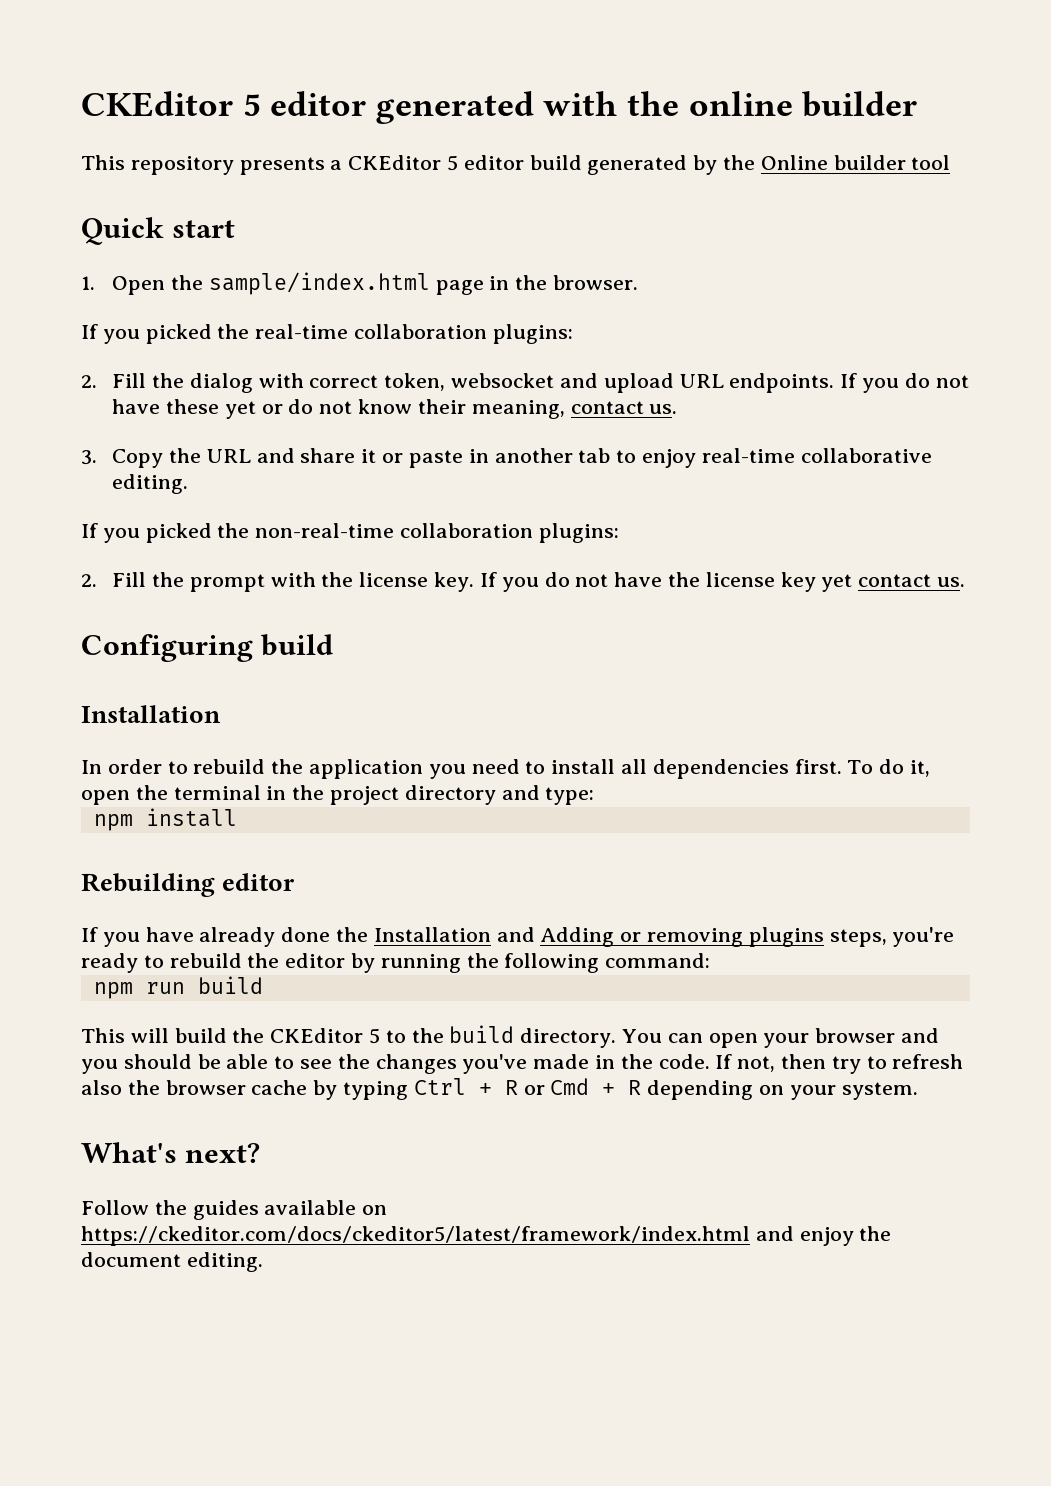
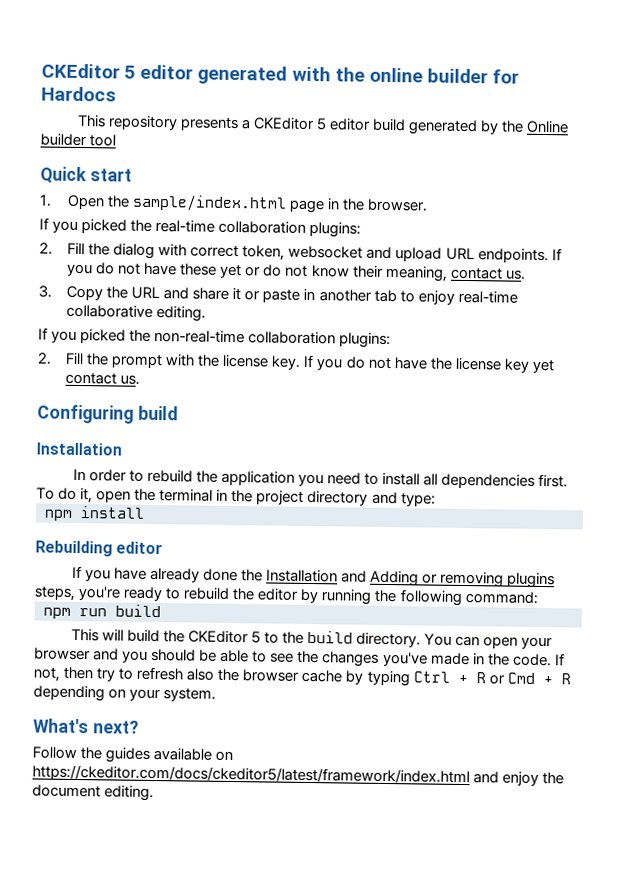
(918, 104) none -> [492,69,520,84] [41,86,116,102] for Hardocs

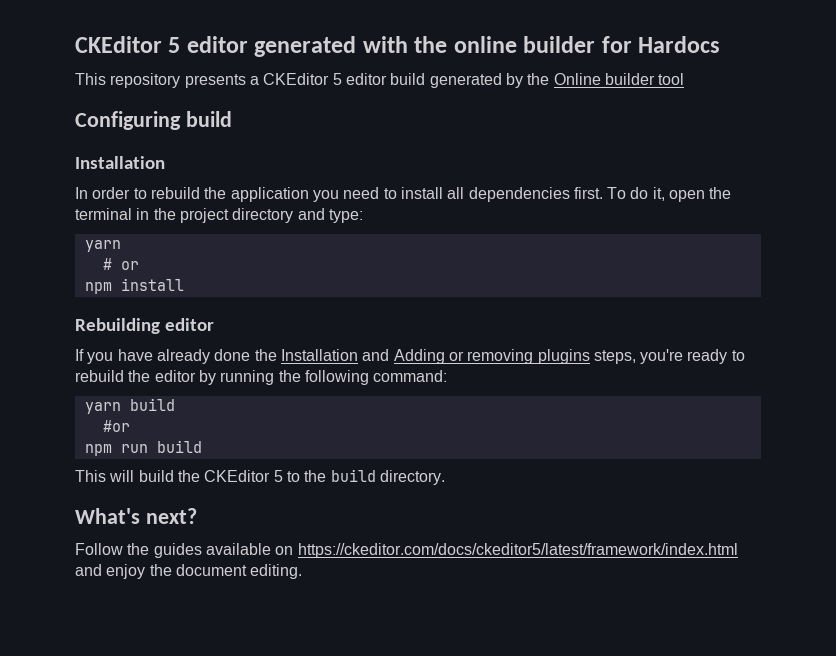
[40,166,132,185] [39,194,429,214] [39,217,362,238] [39,242,562,264] [67,262,526,282] [38,285,518,305] [66,304,207,322] [38,327,392,349] [37,352,554,374] [65,372,141,385] // Quick start // 1. Open the sample/index.html page in the browser. // If you picked the real-time collaboration plugins: // 2. Fill the dialog with correct token, websocket and upload URL endpoints. If you do not have these yet or do not know their meaning, contact us. // 3. Copy the URL and share it or paste in another tab to enjoy real-time collaborative editing. // If you picked the non-real-time collaboration plugins: // 2. Fill the prompt with the license key. If you do not have the license key yet contact us. -> (685, 79) none
(436, 500) none -> [84,240,121,252] [102,258,139,270] // yarn // # or
(538, 597) none -> [84,398,175,414] [102,420,130,432] // yarn build // #or
[424,633,554,650] [34,647,565,667] [33,666,571,687] [33,685,217,702] You can open your browser and you should be able to see the changes you've made in the code. If not, then try to refresh also the browser cache by typing Ctrl + R or Cmd + R depending on your system. -> (445, 477) none

